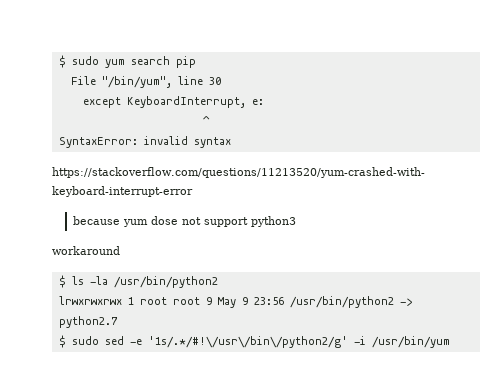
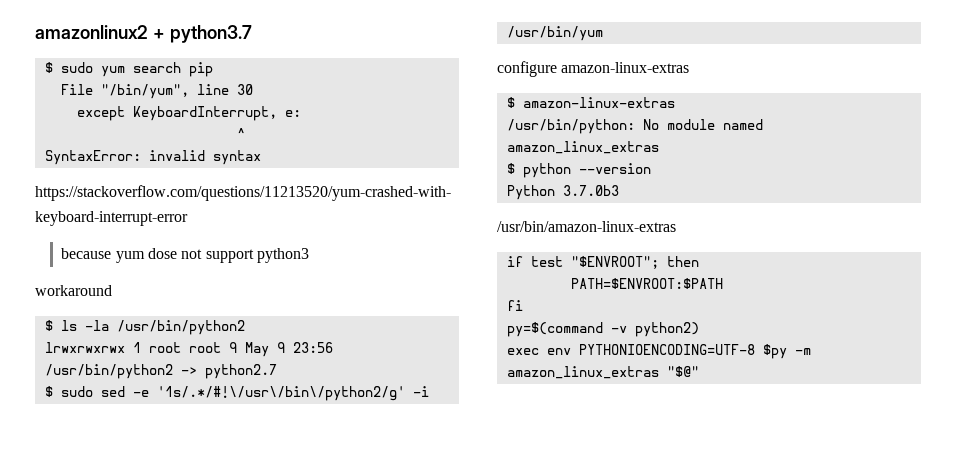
(58, 61) none -> [35,25,252,43] amazonlinux2 + python3.7 //
(450, 342) none -> [497,61,690,77] [506,97,675,108] [506,119,763,134] [506,141,659,154] [506,163,651,178] [506,185,619,200] [497,221,676,232] [506,256,699,269] [570,278,723,289] [506,300,523,311] [506,322,699,337] [506,344,811,359] [506,366,699,379] // configure amazon-linux-extras // $ amazon-linux-extras // /usr/bin/python: No module named amazon_linux_extras // $ python --version // Python 3.7.0b3 // /usr/bin/amazon-linux-extras // if test "$ENVROOT"; then // PATH=$ENVROOT:$PATH // fi // py=$(command -v python2) // exec env PYTHONIOENCODING=UTF-8 $py -m amazon_linux_extras "$@"

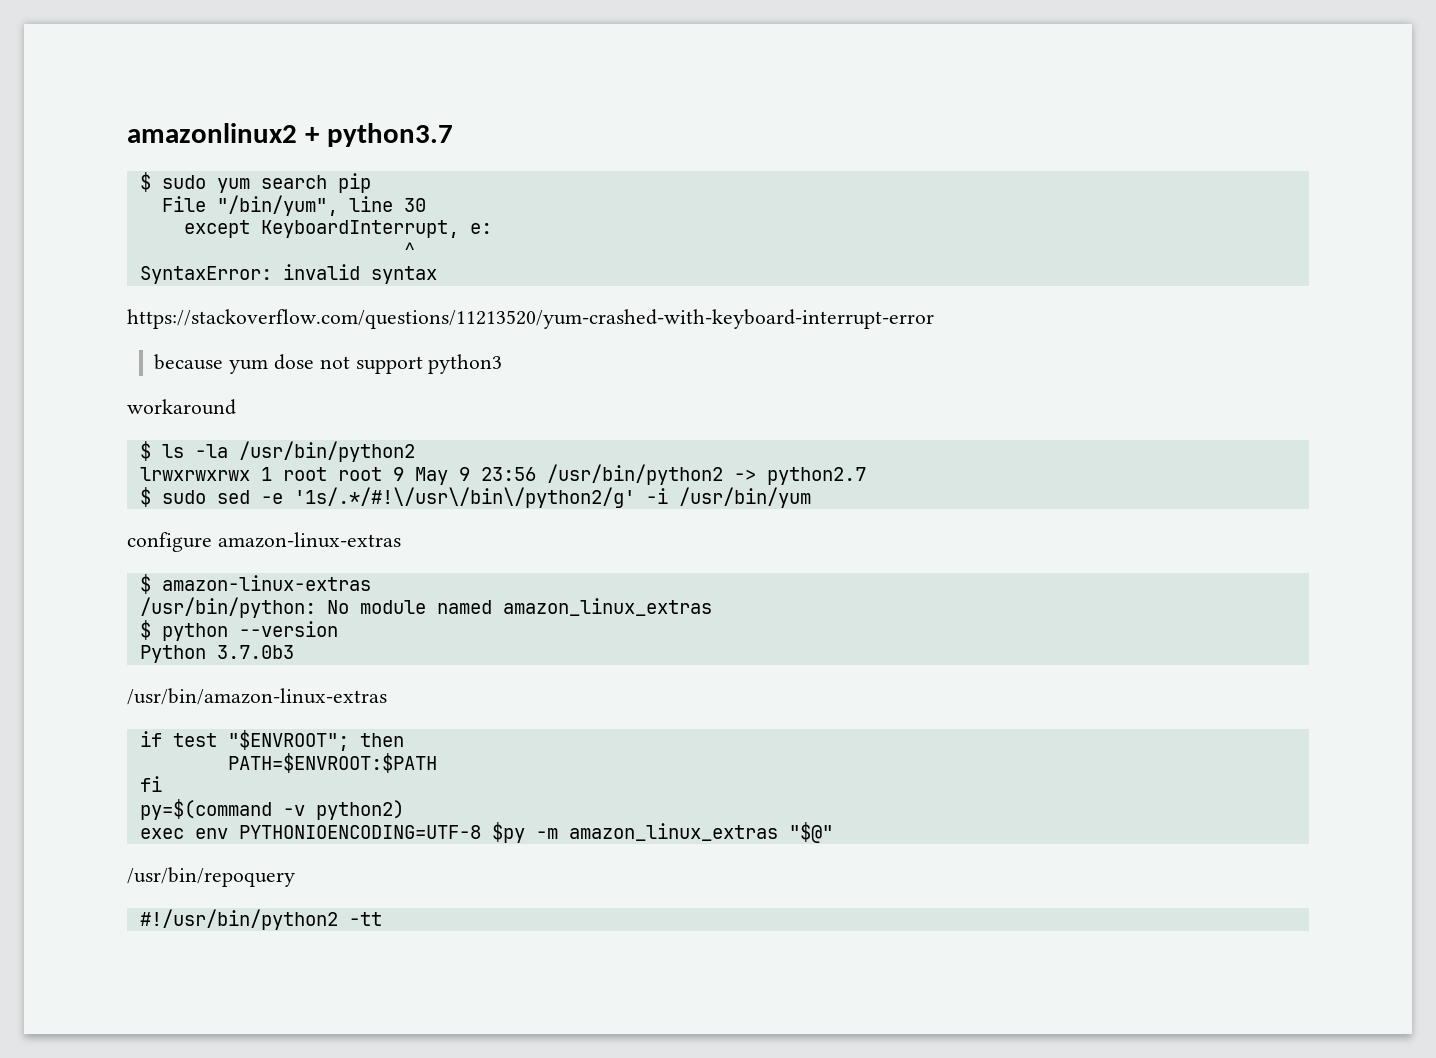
(699, 371) none -> [127,867,295,887] [139,909,382,930] // /usr/bin/repoquery // #!/usr/bin/python2 -tt

